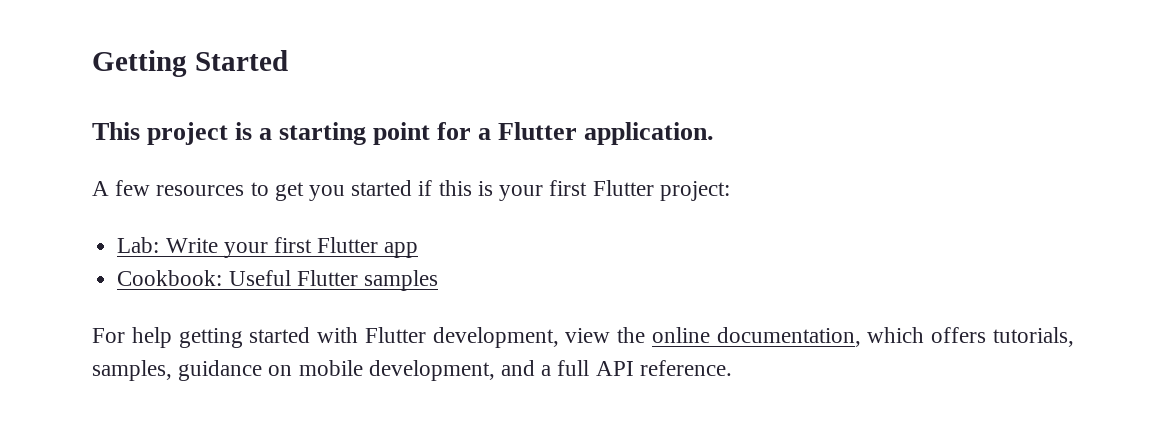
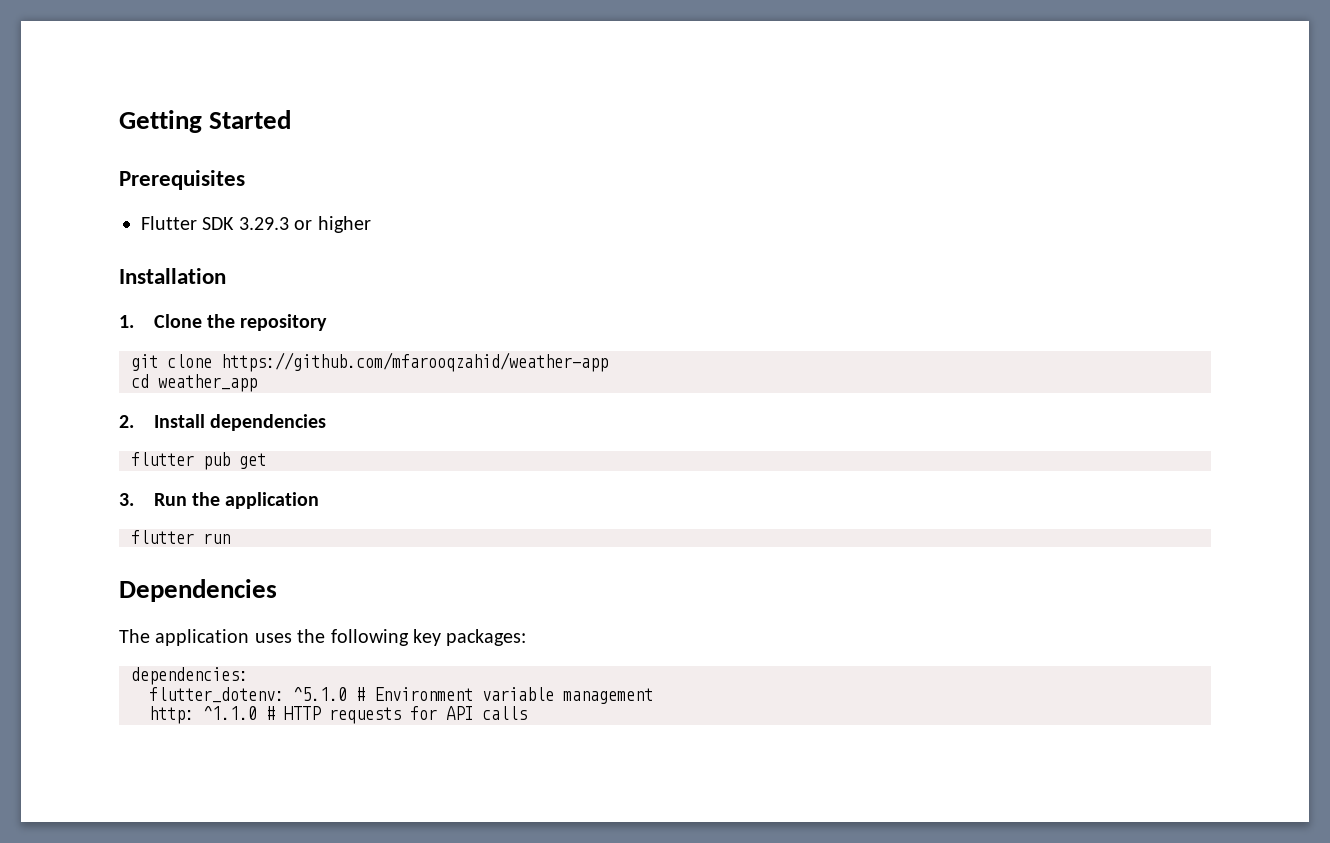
[92,122,715,145] [92,180,730,201] [117,237,419,258] [117,270,438,291] [92,327,1074,348] [92,360,732,381] This project is a starting point for a Flutter application. // A few resources to get you started if this is your first Flutter project: // Lab: Write your first Flutter app // Cookbook: Useful Flutter samples // For help getting started with Flutter development, view the online documentation, which offers tutorials, samples, guidance on mobile development, and a full API reference. -> [119,170,245,190] [141,216,371,233] [119,268,226,284] [119,314,328,331] [131,352,608,372] [131,374,257,392] [119,414,327,431] [131,452,266,470] [119,492,320,509] [131,530,230,544] [119,579,277,602] [119,629,527,646] [131,667,248,685] [149,687,653,704] [149,706,527,724] Prerequisites // Flutter SDK 3.29.3 or higher // Installation // 1. Clone the repository // git clone https://github.com/mfarooqzahid/weather-app // cd weather_app // 2. Install dependencies // flutter pub get // 3. Run the application // flutter run // Dependencies // The application uses the following key packages: // dependencies: // flutter_dotenv: ^5.1.0 # Environment variable management // http: ^1.1.0 # HTTP requests for API calls

